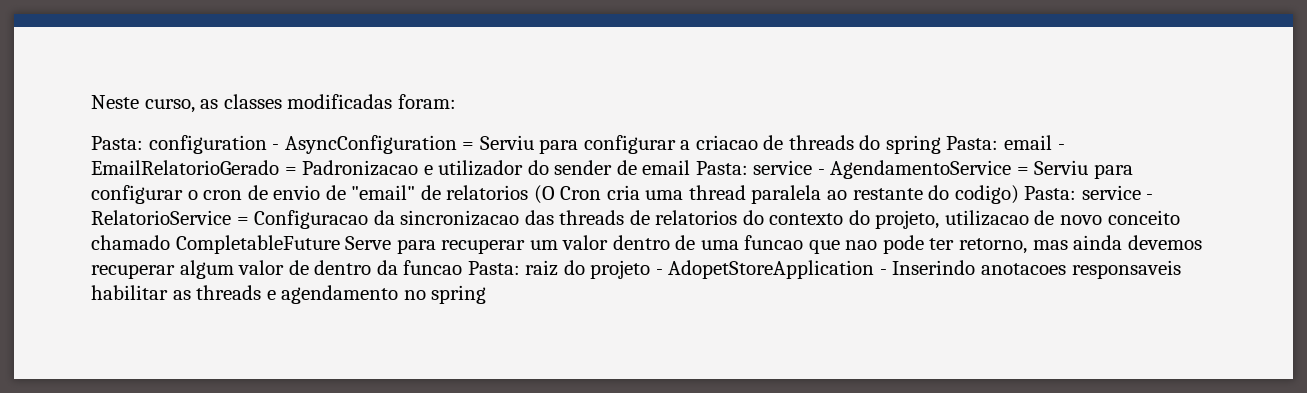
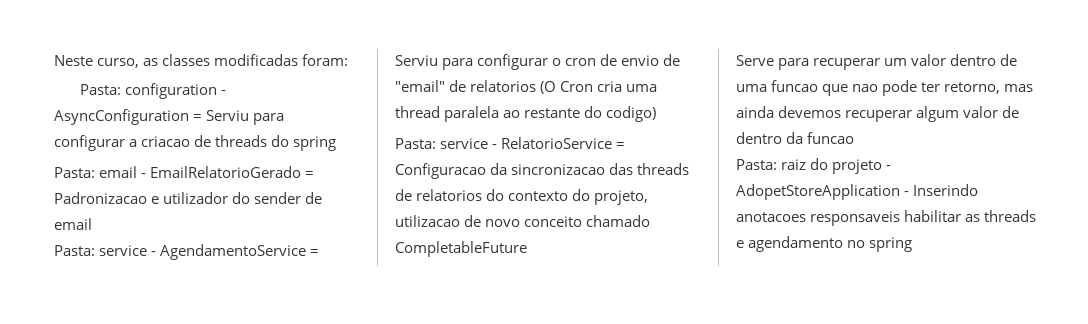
(941, 144) none -> (337, 143) //
(691, 167) none -> (92, 224) //
(1019, 194) none -> (657, 114) //
(340, 244) none -> (527, 249) //
(463, 267) none -> (855, 138) //

